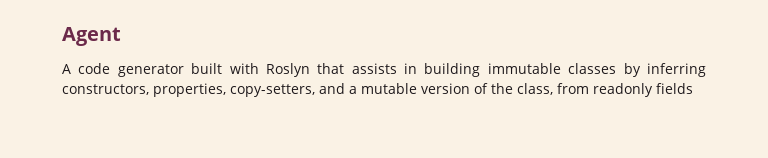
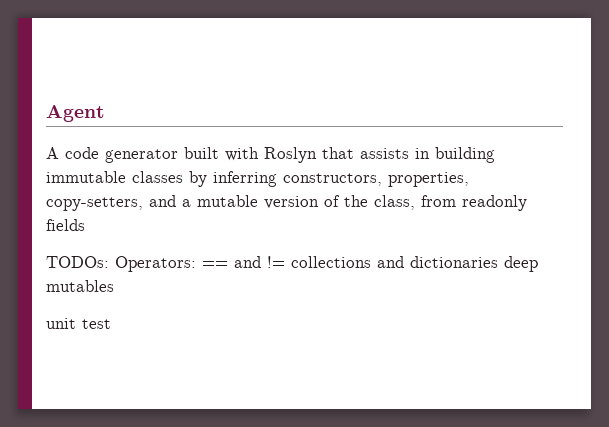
(693, 88) none -> [46,256,538,272] [46,280,114,292] [46,318,111,329] // TODOs: Operators: == and != collections and dictionaries deep mutables // unit test

